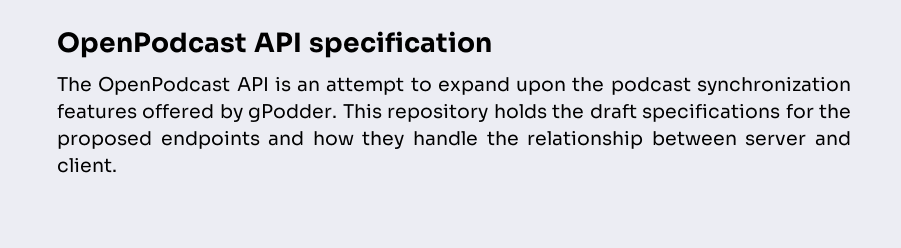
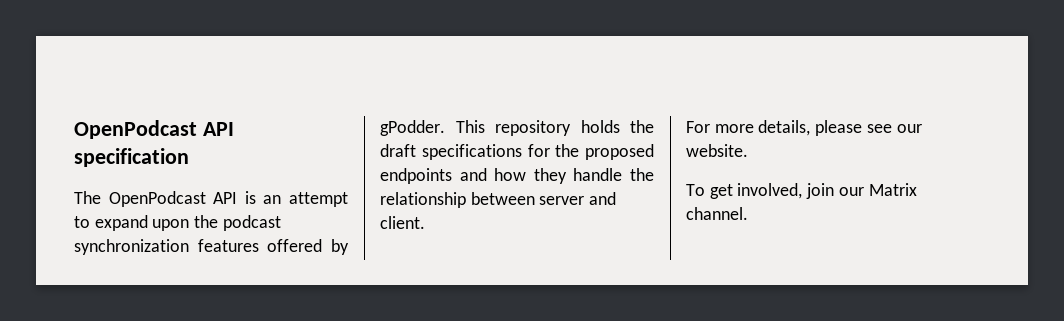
(117, 165) none -> [686,120,922,136] [686,144,748,157] [686,183,917,199] [686,207,748,220] // For more details, please see our website. // To get involved, join our Matrix channel.

